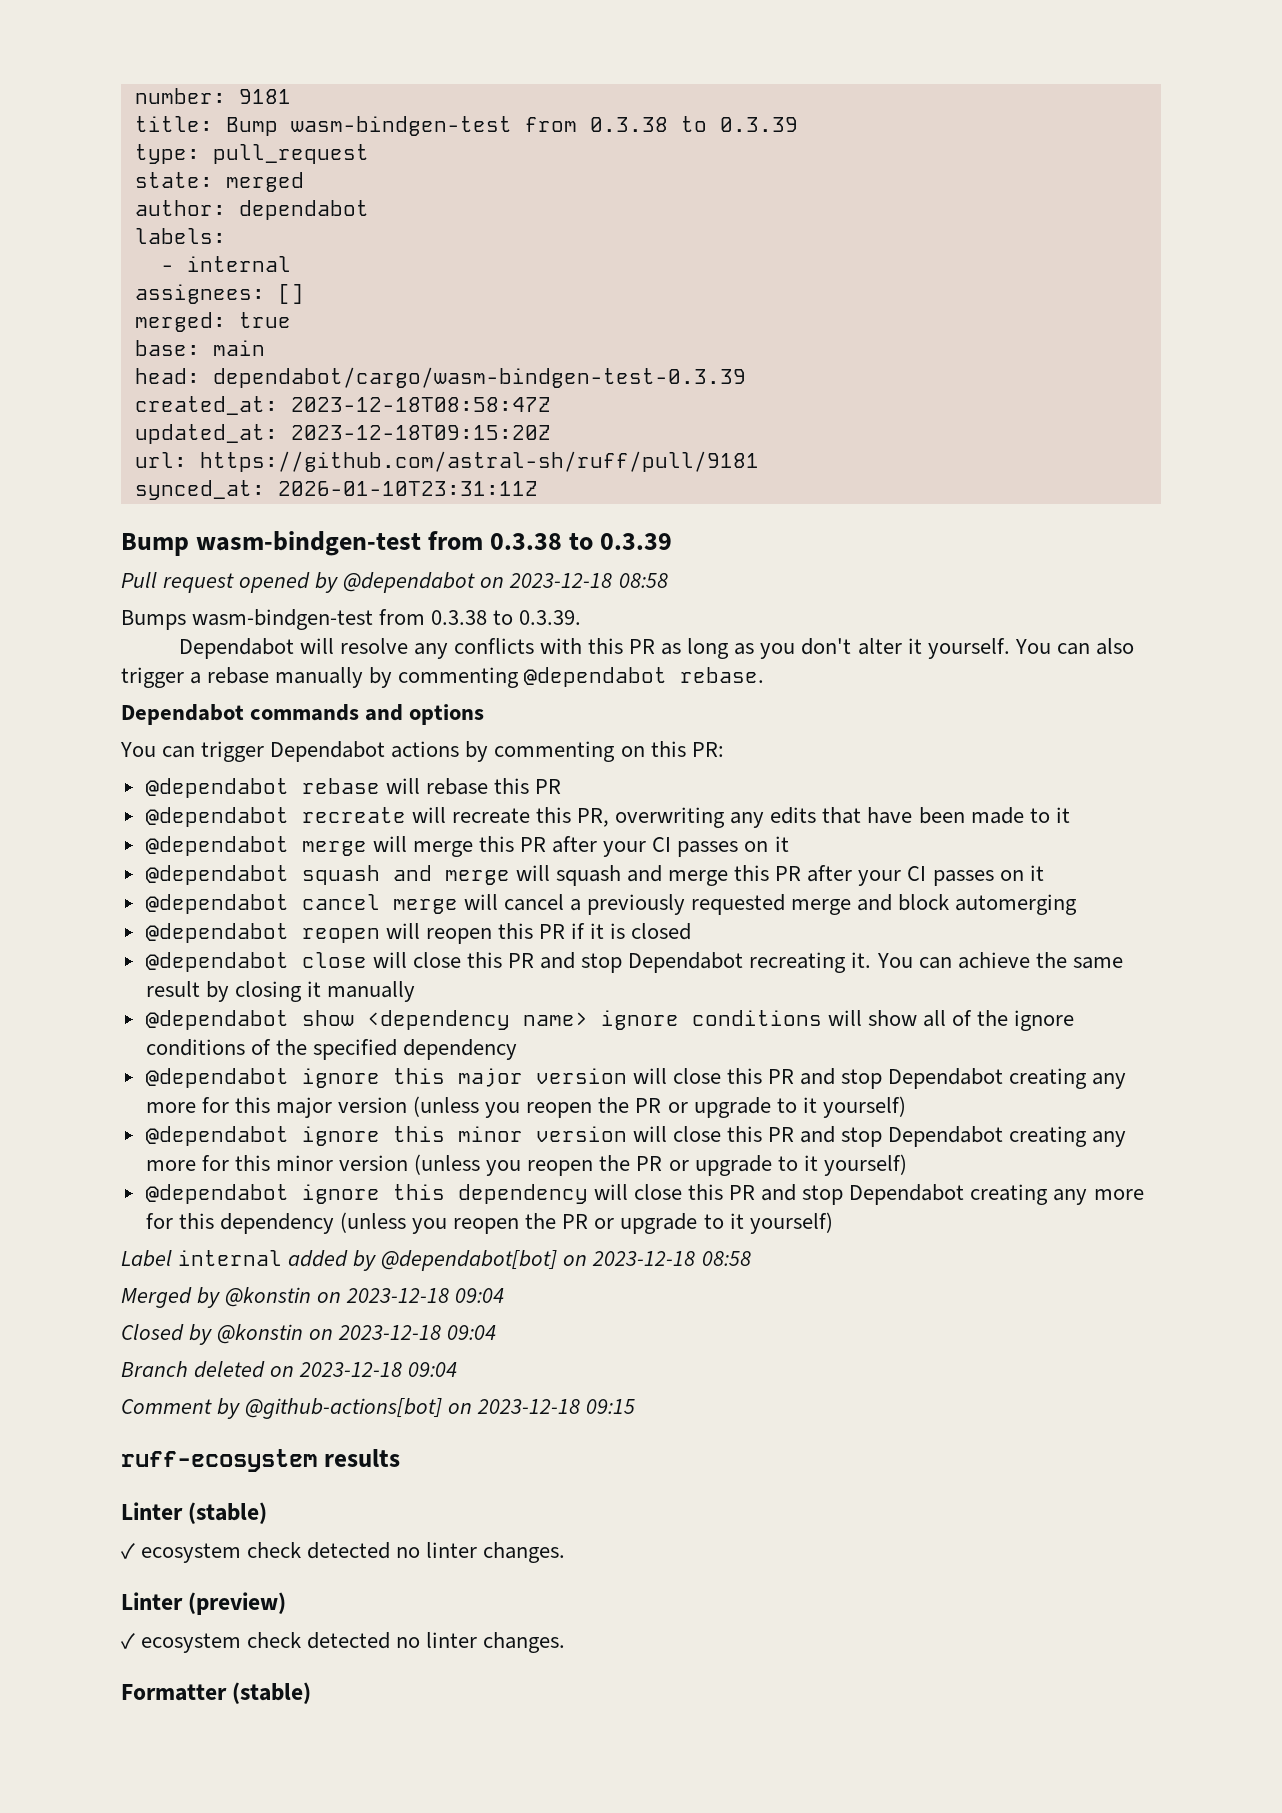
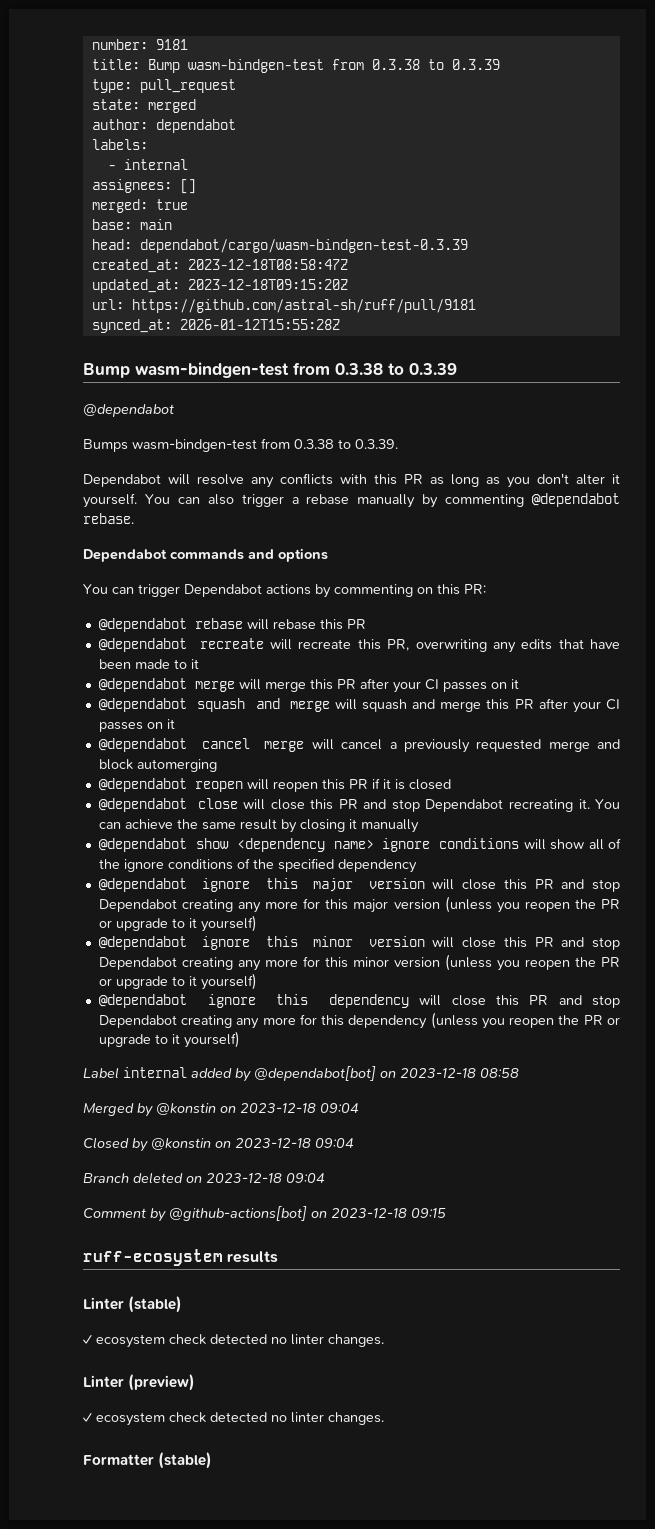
[277,481,538,496] [121,531,673,556] [121,572,668,593] 2026-01-10T23:31:11Z // Bump wasm-bindgen-test from 0.3.38 to 0.3.39 // Pull request opened by @dependabot on 2023-12-18 08:58 -> [179,319,340,330] [83,362,457,378] [83,404,174,417] 2026-01-12T15:55:28Z // Bump wasm-bindgen-test from 0.3.38 to 0.3.39 // @dependabot

